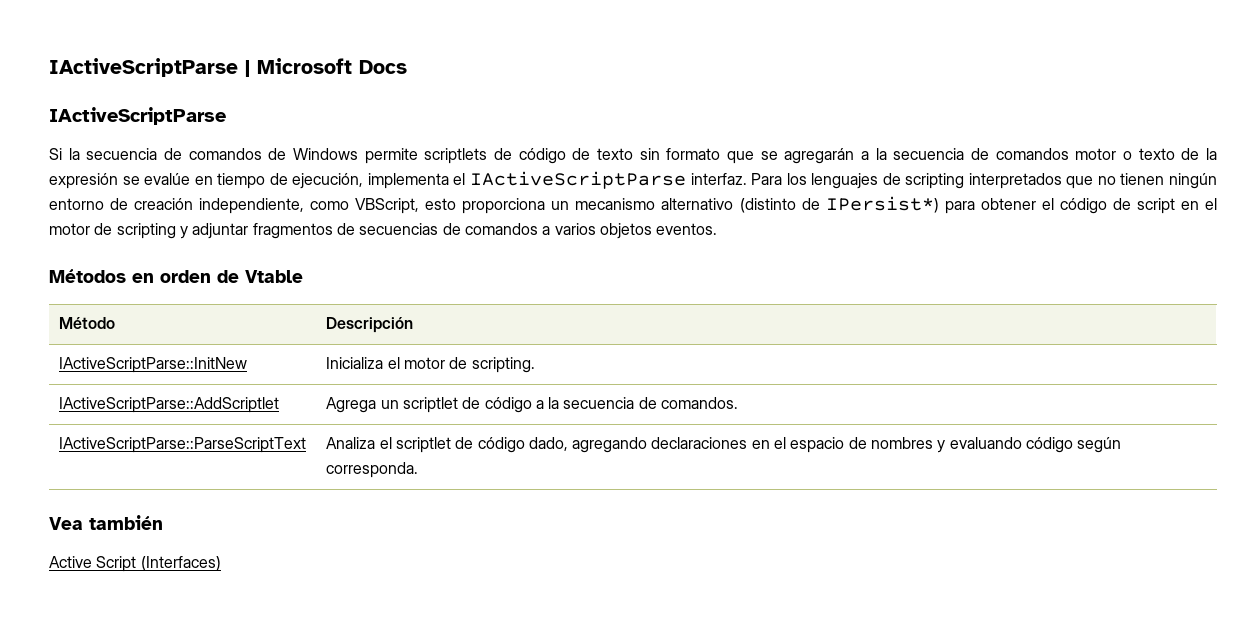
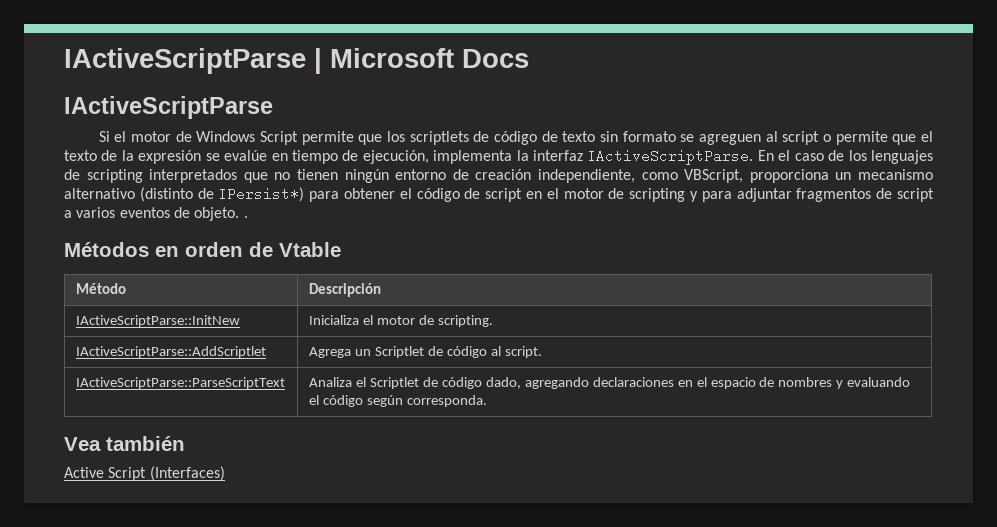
[68,148,418,164] la secuencia de comandos de Windows permite -> [114,131,406,145] el motor de Windows Script permite que los
[726,148,1132,164] que se agregarán a la secuencia de comandos motor o -> [680,131,933,145] se agreguen al script o permite que el
[453,171,783,189] el IActiveScriptParse interfaz. Para -> [516,149,845,165] la interfaz IActiveScriptParse. En el caso de
[425,198,457,210] esto -> (744, 176) none
(188, 232) none -> [701,191,732,202] para
[359,223,718,239] secuencias de comandos a varios objetos eventos. -> [896,188,934,202] [64,207,248,221] script a varios eventos de objeto. .
[402,397,739,413] scriptlet de código a la secuencia de comandos. -> [375,346,542,358] Scriptlet de código al script.
[395,437,451,453] scriptlet -> [370,377,420,389] Scriptlet
(1022, 443) none -> [309,395,320,405] el

